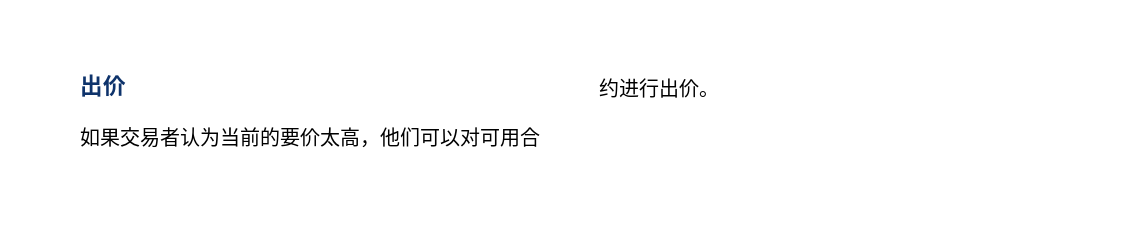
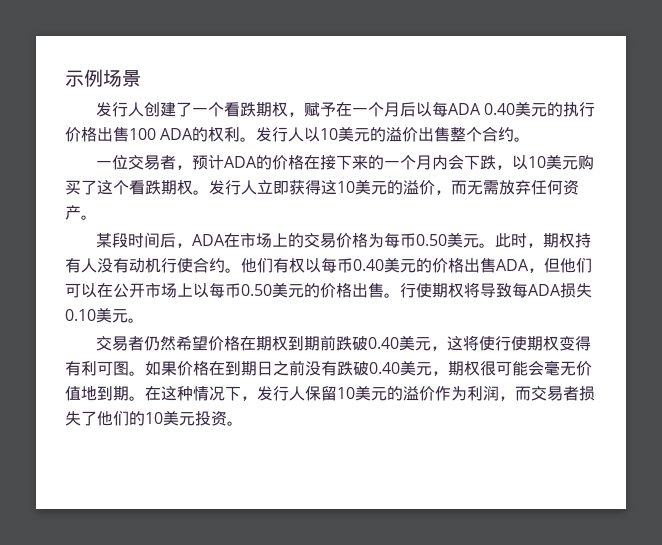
[80,74,126,97] [80,127,540,148] [599,78,699,98] 出价 // 如果交易者认为当前的要价太高，他们可以对可用合约进行出价 -> [65,69,141,87] [95,102,596,117] [65,126,531,142] [95,154,594,170] [65,180,579,195] [65,205,97,220] [95,232,591,248] [65,257,592,273] [65,282,592,298] [65,308,144,323] [95,335,591,351] [65,360,592,376] [65,386,595,401] [65,411,227,426] 示例场景 // 发行人创建了一个看跌期权，赋予在一个月后以每ADA 0.40美元的执行价格出售100 ADA的权利。发行人以10美元的溢价出售整个合约。 // 一位交易者，预计ADA的价格在接下来的一个月内会下跌，以10美元购买了这个看跌期权。发行人立即获得这10美元的溢价，而无需放弃任何资产。 // 某段时间后，ADA在市场上的交易价格为每币0.50美元。此时，期权持有人没有动机行使合约。他们有权以每币0.40美元的价格出售ADA，但他们可以在公开市场上以每币0.50美元的价格出售。行使期权将导致每ADA损失0.10美元。 // 交易者仍然希望价格在期权到期前跌破0.40美元，这将使行使期权变得有利可图。如果价格在到期日之前没有跌破0.40美元，期权很可能会毫无价值地到期。在这种情况下，发行人保留10美元的溢价作为利润，而交易者损失了他们的10美元投资

